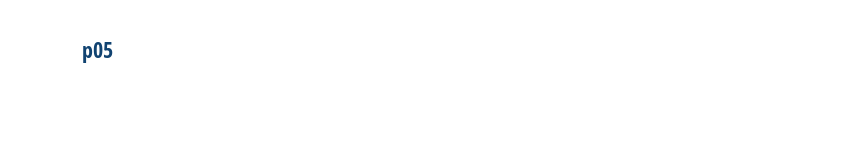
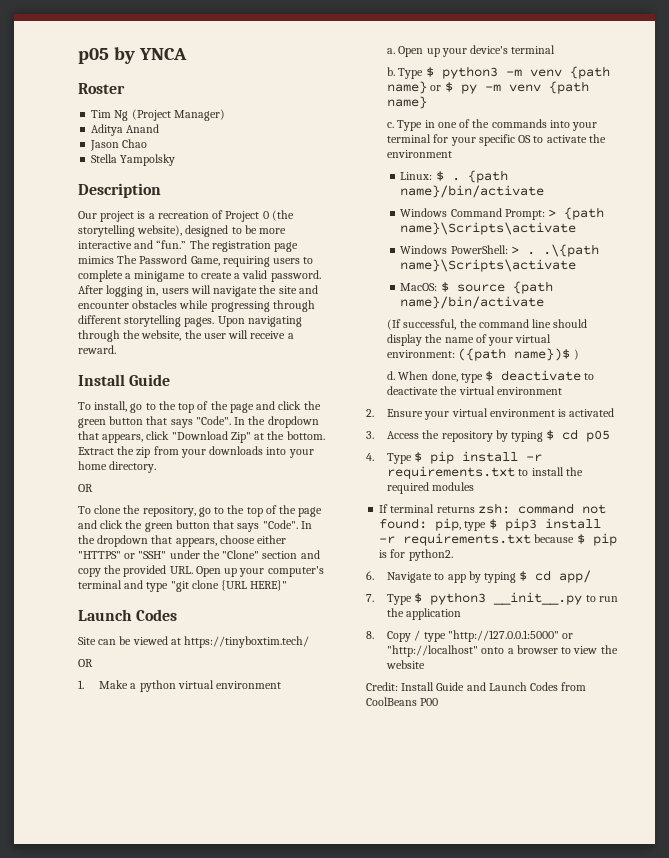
[82,42,113,63] p05 -> [78,47,187,64] [78,83,125,94] [91,109,225,121] [91,124,160,136] [90,139,148,151] [91,154,176,166] [78,183,161,198] [78,210,294,222] [78,225,287,237] [78,240,299,252] [78,255,314,267] [78,270,321,282] [78,285,318,297] [78,300,315,312] [78,315,302,327] [78,330,294,342] [78,345,116,354] [78,374,171,386] [78,401,321,413] [78,416,319,428] [78,431,325,443] [78,446,314,458] [78,461,157,473] [78,484,93,492] [78,505,323,517] [78,520,312,532] [78,535,287,547] [78,550,320,559] [78,565,324,577] [78,580,288,592] [78,609,178,621] [78,636,310,648] [78,659,93,667] [78,680,282,692] [387,45,556,57] [387,66,610,79] [387,81,589,94] [387,96,428,109] [387,119,598,131] [387,134,606,146] [387,150,453,158] [400,170,508,183] [400,185,545,198] [400,207,605,220] [400,222,577,235] [400,244,599,257] [400,259,577,272] [400,281,553,294] [400,296,545,309] [387,319,588,330] [387,334,552,346] [387,348,579,361] [387,370,595,383] [387,386,562,395] [366,408,615,420] [366,429,611,442] [366,451,543,464] [387,466,583,479] [387,482,475,494] [379,503,606,514] [379,518,601,531] [379,533,617,546] [379,549,453,561] [366,570,592,583] [366,592,618,605] [387,608,462,620] [366,630,574,642] [387,645,618,657] [386,660,426,669] [366,682,587,691] [366,697,439,706] p05 by YNCA // Roster // Tim Ng (Project Manager) // Aditya Anand // Jason Chao // Stella Yampolsky // Description // Our project is a recreation of Project 0 (the storytelling website), designed to be more interactive and “fun.” The registration page mimics The Password Game, requiring users to complete a minigame to create a valid password. After logging in, users will navigate the site and encounter obstacles while progressing through different storytelling pages. Upon navigating through the website, the user will receive a reward. // Install Guide // To install, go to the top of the page and click the green button that says "Code". In the dropdown that appears, click "Download Zip" at the bottom. Extract the zip from your downloads into your home directory. // OR // To clone the repository, go to the top of the page and click the green button that says "Code". In the dropdown that appears, choose either "HTTPS" or "SSH" under the "Clone" section and copy the provided URL. Open up your computer's terminal and type "git clone {URL HERE}" // Launch Codes // Site can be viewed at https://tinyboxtim.tech/ // OR // 1. Make a python virtual environment // a. Open up your device's terminal // b. Type $ python3 -m venv {path name} or $ py -m venv {path name} // c. Type in one of the commands into your terminal for your specific OS to activate the environment // Linux: $ . {path name}/bin/activate // Windows Command Prompt: > {path name}\Scripts\activate // Windows PowerShell: > . .\{path name}\Scripts\activate // MacOS: $ source {path name}/bin/activate // (If successful, the command line should display the name of your virtual environment: ({path name})$ ) // d. When done, type $ deactivate to deactivate the virtual environment // 2. Ensure your virtual environment is activated // 3. Access the repository by typing $ cd p05 // 4. Type $ pip install -r requirements.txt to install the required modules // If terminal returns zsh: command not found: pip, type $ pip3 install -r requirements.txt because $ pip is for python2. // 6. Navigate to app by typing $ cd app/ // 7. Type $ python3 __init__.py to run the application // 8. Copy / type "http://127.0.0.1:5000" or "http://localhost" onto a browser to view the website // Credit: Install Guide and Launch Codes from CoolBeans P00

